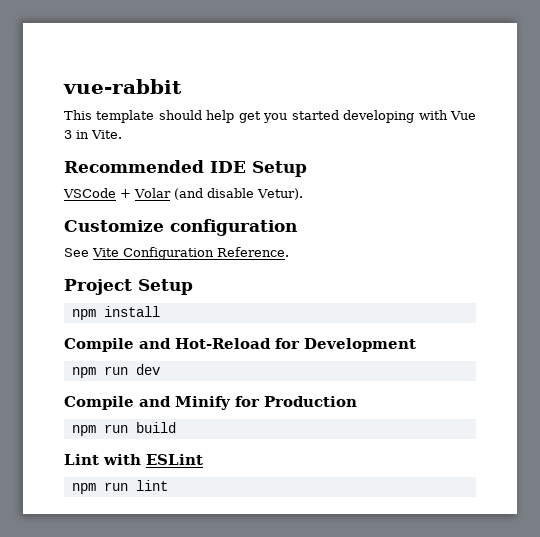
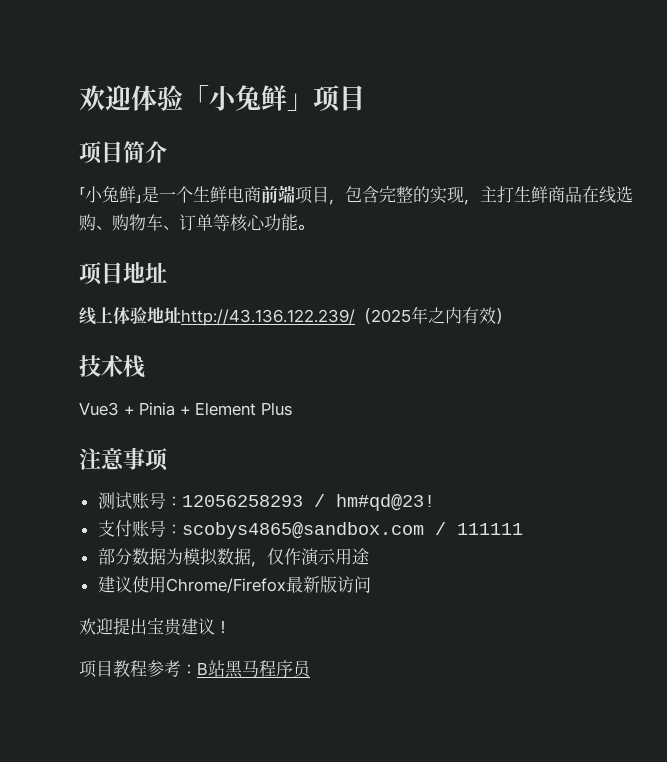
[63,79,182,94] [64,110,477,123] [64,130,122,139] [64,160,307,177] [63,188,303,200] [64,219,297,236] [64,247,289,260] [64,279,193,295] [71,306,160,320] [64,338,416,352] [71,364,160,378] [64,396,357,410] [71,422,176,436] [64,454,203,465] [71,480,168,494] vue-rabbit // This template should help get you started developing with Vue 3 in Vite. // Recommended IDE Setup // VSCode + Volar (and disable Vetur). // Customize configuration // See Vite Configuration Reference. // Project Setup // npm install // Compile and Hot-Reload for Development // npm run dev // Compile and Minify for Production // npm run build // Lint with ESLint // npm run lint -> [79,85,365,112] [79,141,167,164] [79,185,633,205] [79,214,314,232] [79,262,167,285] [79,306,512,326] [79,355,145,378] [79,402,292,416] [79,447,168,471] [97,492,435,511] [97,520,523,539] [97,547,369,567] [97,576,371,593] [79,618,231,636] [79,660,312,678] 欢迎体验「小兔鲜」项目 // 项目简介 // 「小兔鲜」是一个生鲜电商前端项目，包含完整的实现，主打生鲜商品在线选购、购物车、订单等核心功能。 // 项目地址 // 线上体验地址http://43.136.122.239/（2025年之内有效） // 技术栈 // Vue3 + Pinia + Element Plus // 注意事项 // 测试账号：12056258293 / hm#qd@23! // 支付账号：scobys4865@sandbox.com / 111111 // 部分数据为模拟数据，仅作演示用途 // 建议使用Chrome/Firefox最新版访问 // 欢迎提出宝贵建议！ // 项目教程参考：B站黑马程序员

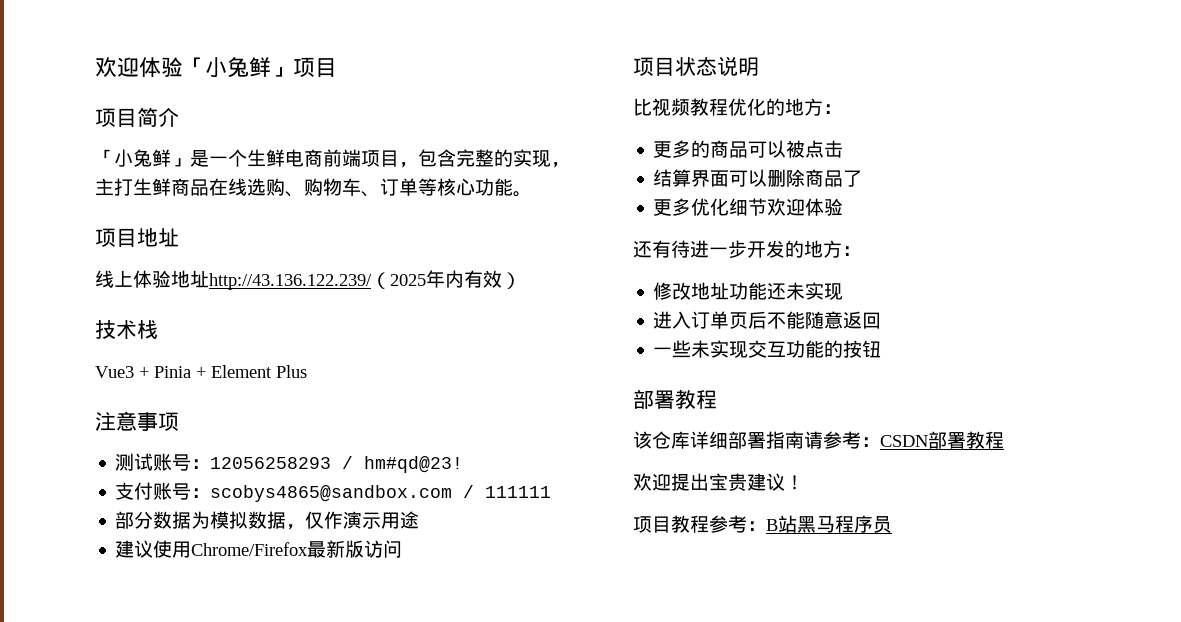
[428,307,445,324] 之 -> (445, 279) none
(371, 584) none -> [633,56,759,76] [633,98,842,116] [653,140,844,158] [653,169,863,187] [653,198,844,216] [633,240,861,259] [653,282,844,300] [653,311,882,329] [653,340,882,358] [633,389,717,409] [633,431,1004,449] // 项目状态说明 // 比视频教程优化的地方： // 更多的商品可以被点击 // 结算界面可以删除商品了 // 更多优化细节欢迎体验 // 还有待进一步开发的地方： // 修改地址功能还未实现 // 进入订单页后不能随意返回 // 一些未实现交互功能的按钮 // 部署教程 // 该仓库详细部署指南请参考：CSDN部署教程

